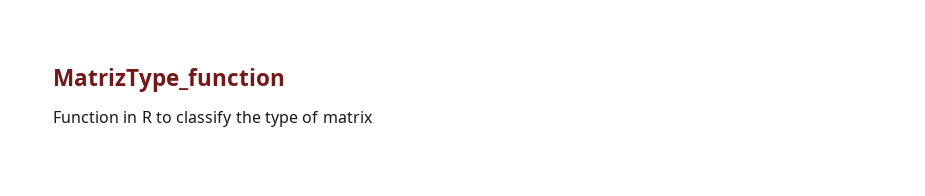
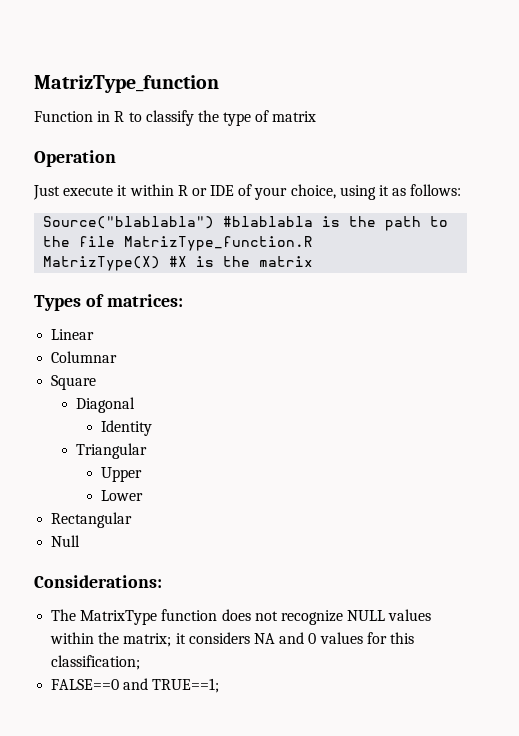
(373, 117) none -> [34,150,116,167] [33,184,462,200] [43,216,449,231] [43,236,314,251] [43,256,314,271] [34,294,183,311] [51,329,95,340] [51,351,118,363] [51,375,97,390] [75,397,135,413] [100,420,152,436] [75,443,147,459] [100,467,142,482] [100,490,143,501] [51,512,133,528] [51,535,81,547] [34,575,162,588] [51,609,432,625] [50,632,414,647] [51,655,141,670] [51,678,220,693] // Operation // Just execute it within R or IDE of your choice, using it as follows: // Source("blablabla") #blablabla is the path to the file MatrizType_function.R // MatrizType(X) #X is the matrix // Types of matrices: // Linear // Columnar // Square // Diagonal // Identity // Triangular // Upper // Lower // Rectangular // Null // Considerations: // The MatrixType function does not recognize NULL values within the matrix; it considers NA and 0 values for this classification; // FALSE==0 and TRUE==1;

